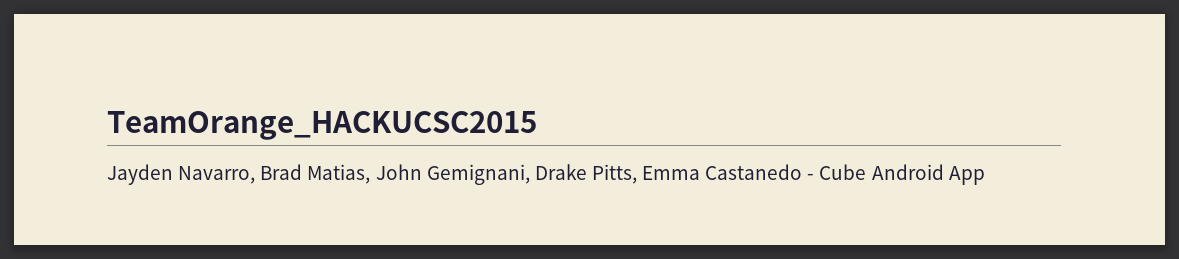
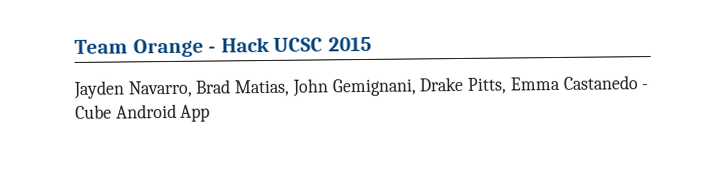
[107,111,537,140] TeamOrange_HACKUCSC2015 -> [74,36,372,58] Team Orange - Hack UCSC 2015

